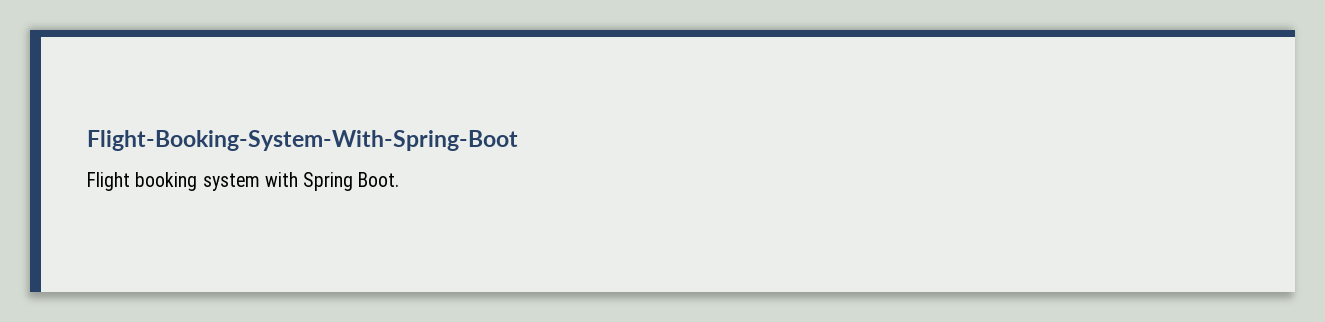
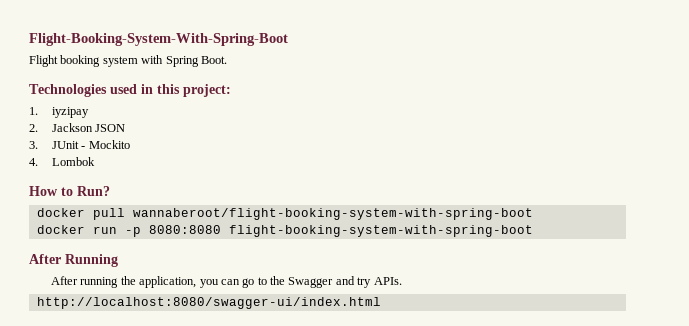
(400, 179) none -> [29,84,231,97] [29,107,89,118] [29,123,126,132] [29,140,130,149] [29,157,95,166] [29,186,110,196] [36,208,533,220] [36,225,533,237] [29,254,118,267] [51,276,402,288] [36,297,381,309] // Technologies used in this project: // 1. iyzipay // 2. Jackson JSON // 3. JUnit - Mockito // 4. Lombok // How to Run? // docker pull wannaberoot/flight-booking-system-with-spring-boot // docker run -p 8080:8080 flight-booking-system-with-spring-boot // After Running // After running the application, you can go to the Swagger and try APIs. // http://localhost:8080/swagger-ui/index.html

